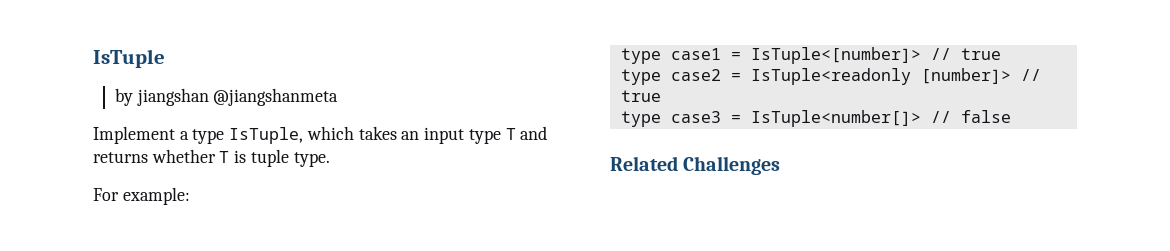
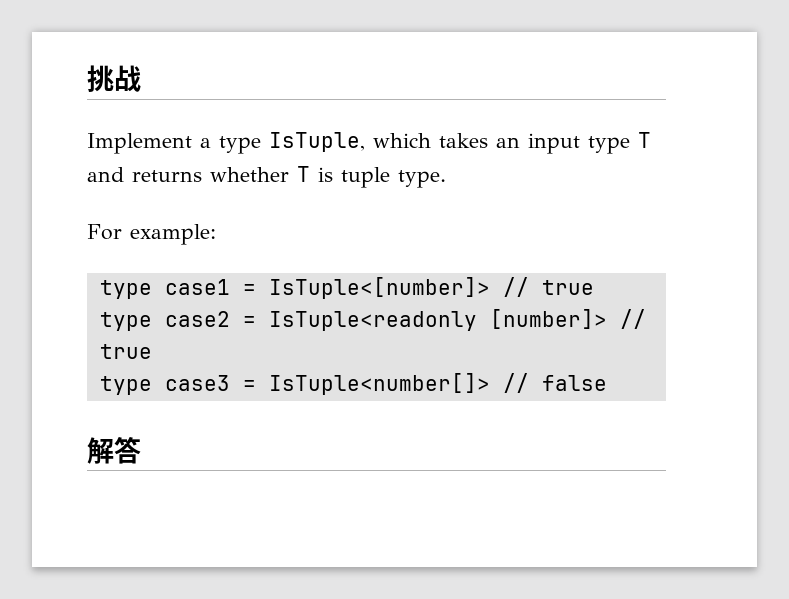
[93,49,165,68] [114,88,339,106] IsTuple // by jiangshan @jiangshanmeta -> [87,65,141,92] 挑战
[610,156,781,175] Related Challenges -> [87,436,141,464] 解答

